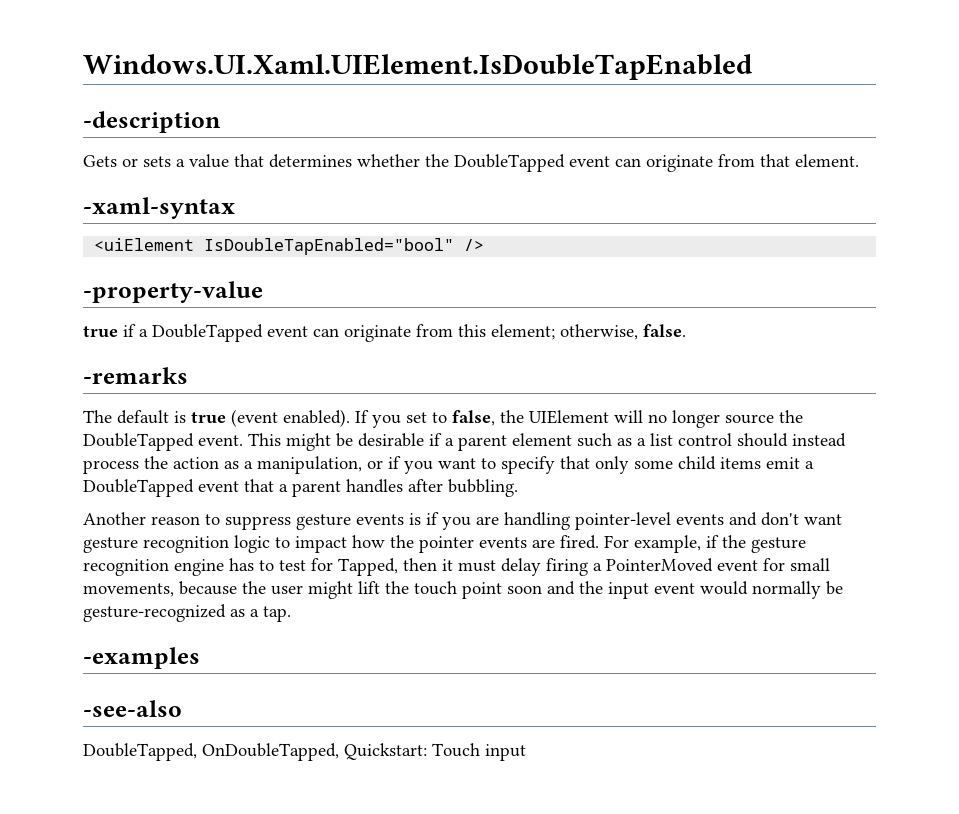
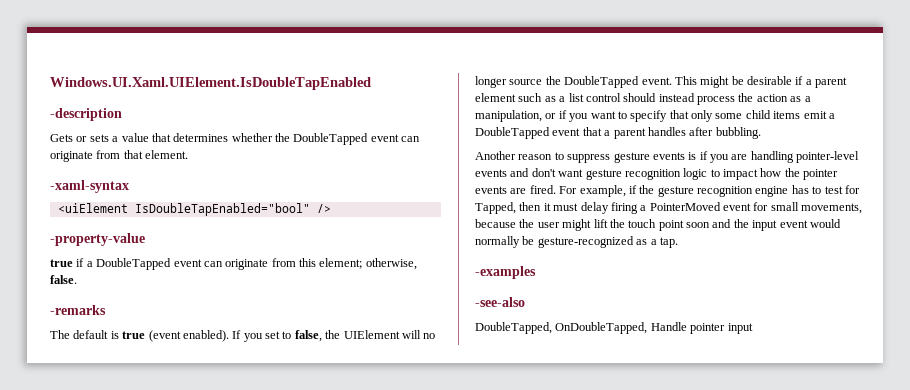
[344,743,480,760] Quickstart: Touch -> [650,322,726,334] Handle pointer

